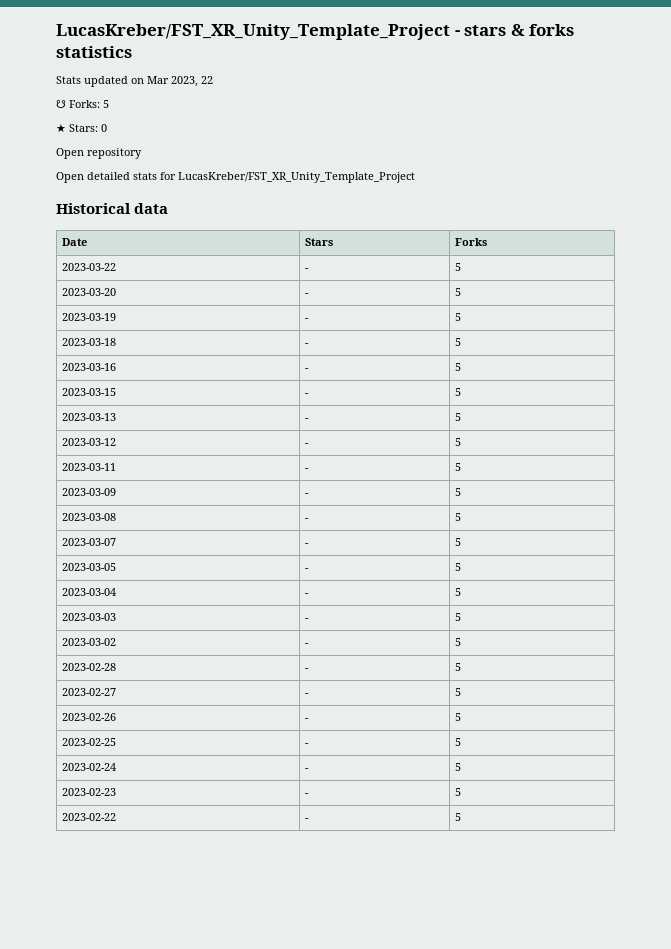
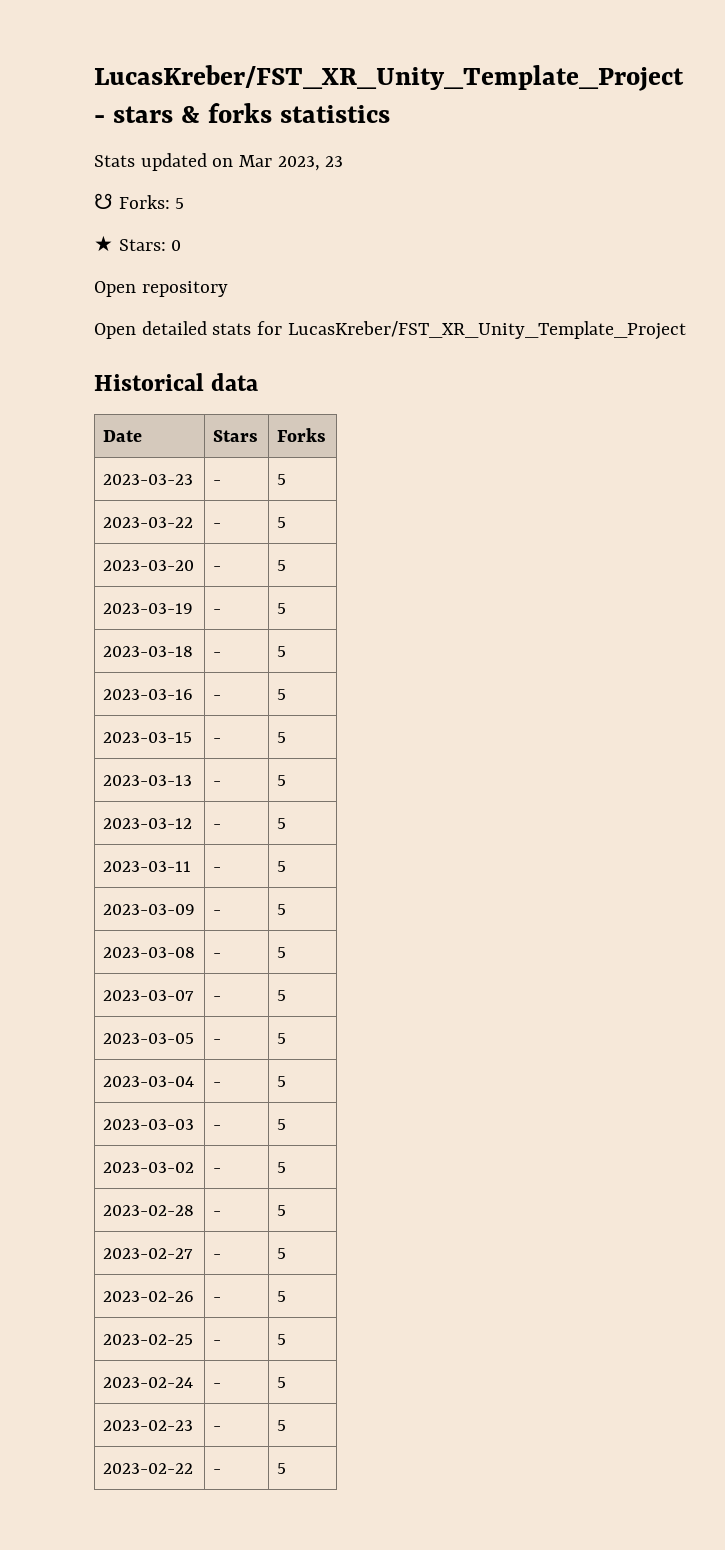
[201,76,213,84] 22 -> [325,156,344,167] 23
(488, 242) none -> [102,474,193,485] [212,480,221,485] [276,474,286,485] // 2023-03-23 | - | 5

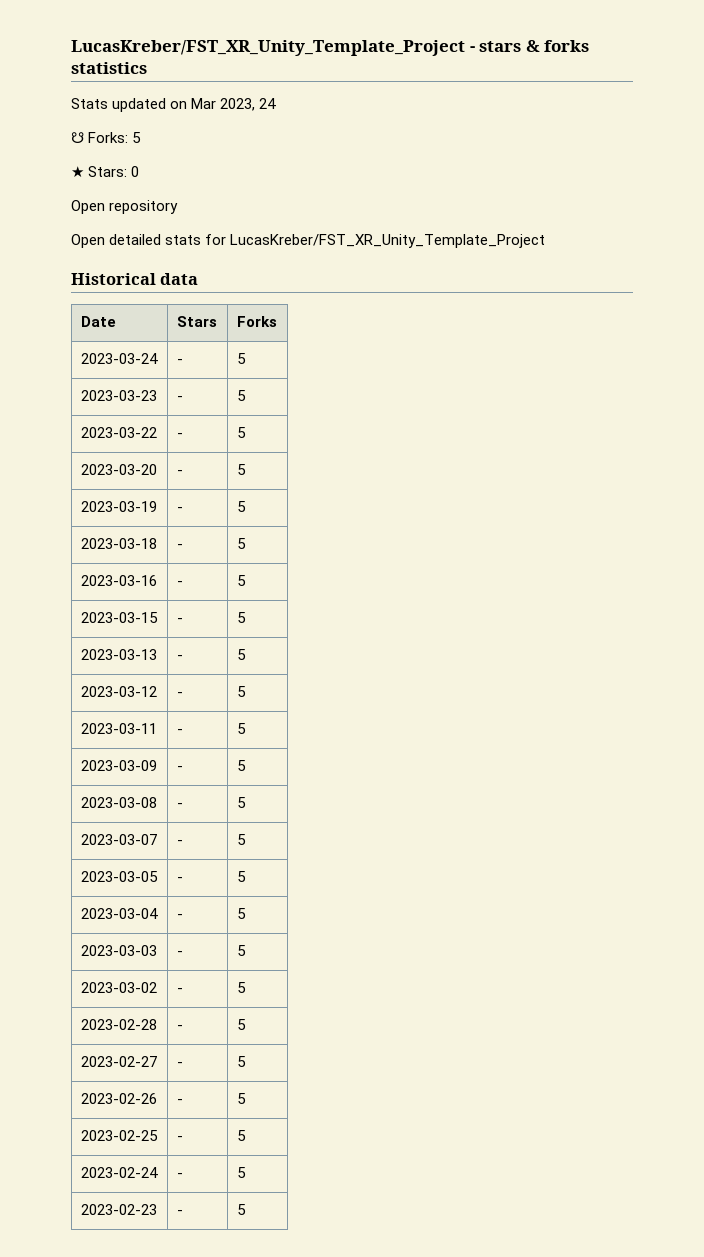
[325,156,344,167] 23 -> [259,98,277,109] 24
(326, 435) none -> [80,353,158,364] [176,359,183,364] [236,353,246,364] // 2023-03-24 | - | 5
[102,1463,193,1474] [212,1469,221,1474] [276,1463,286,1474] // 2023-02-22 | - | 5 -> (246, 1209) none

